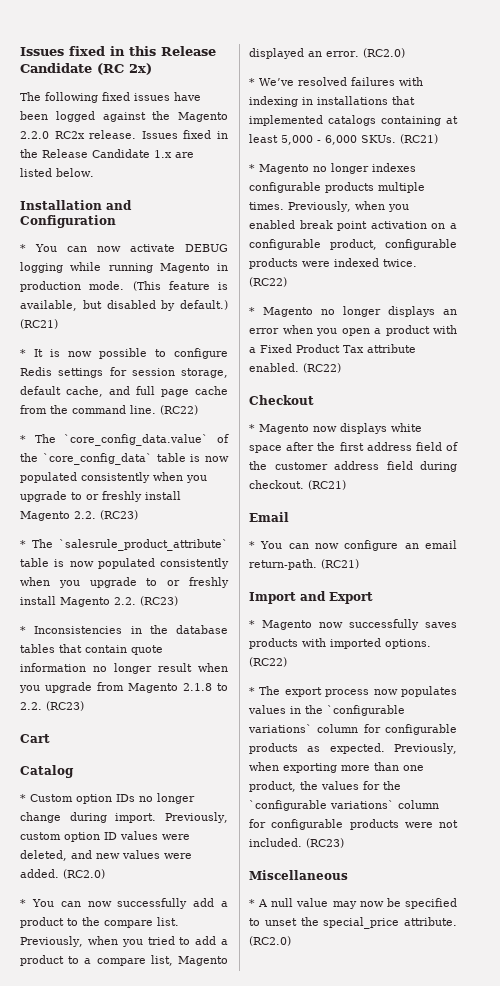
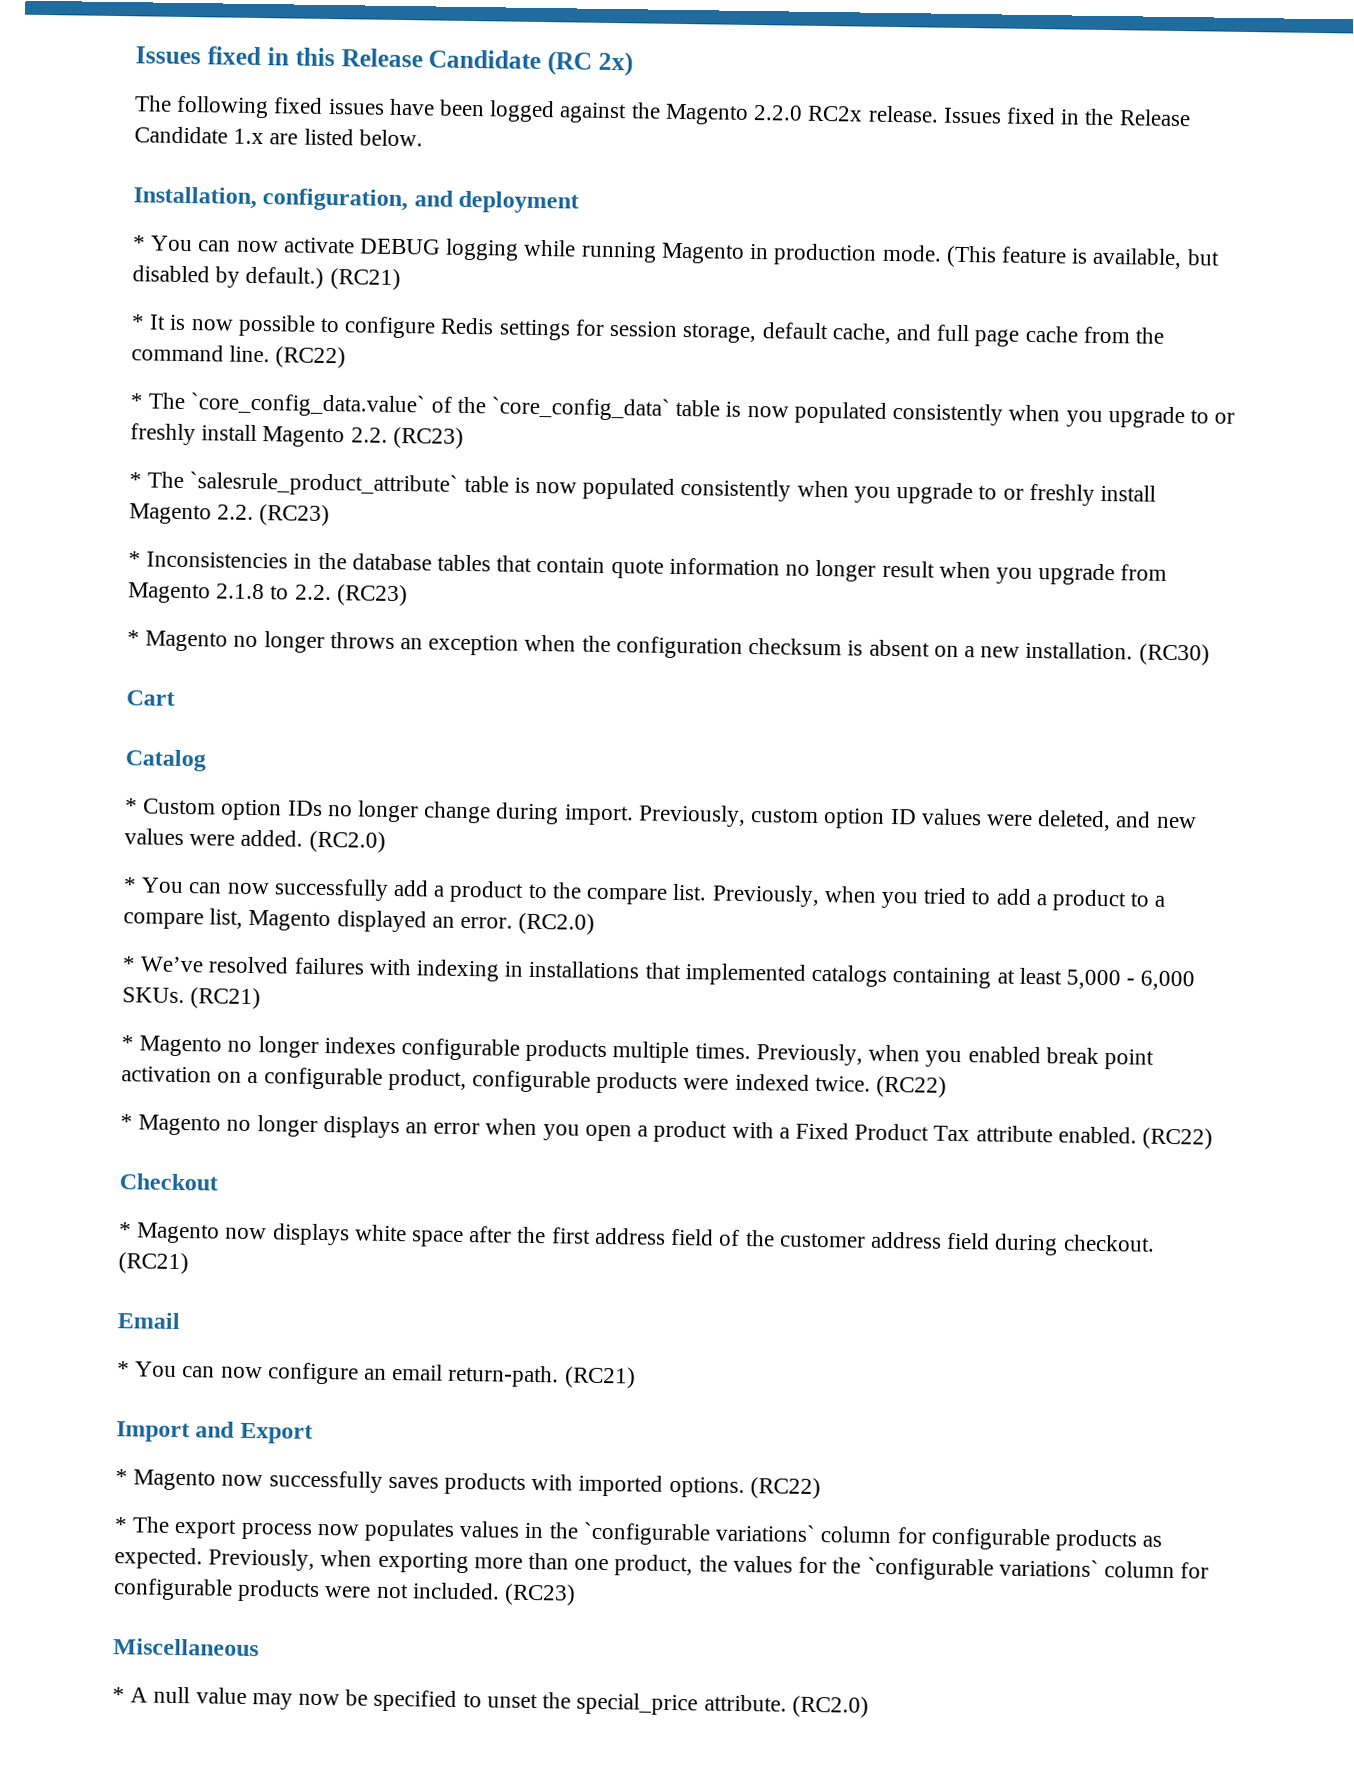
[20,200,132,210] [20,215,116,228] Installation and Configuration -> [133,186,580,214] Installation, configuration, and deployment
(84, 706) none -> [127,630,1210,666] // * Magento no longer throws an exception when the configuration checksum is absent on a new installation. (RC30)

